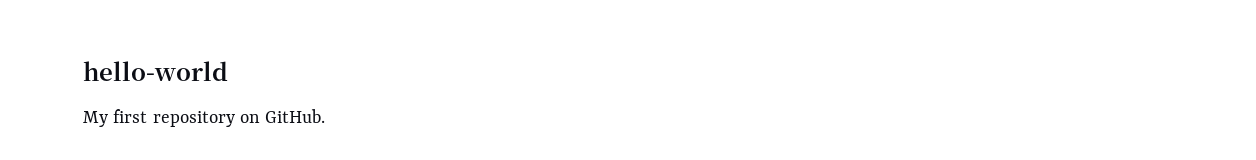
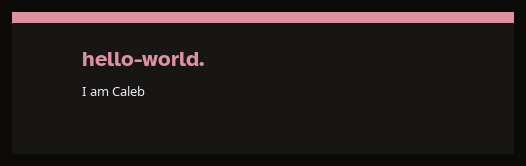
[83,61,228,81] [83,109,326,127] hello-world // My first repository on GitHub. -> [82,52,204,66] [82,86,146,96] hello-world. // I am Caleb

